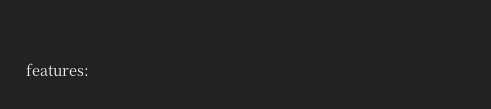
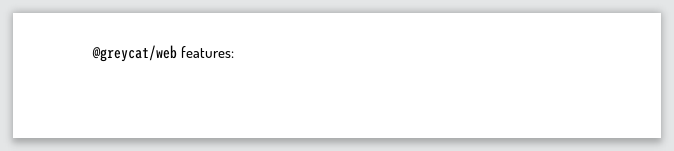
(26, 69) none -> [92,45,177,62] @greycat/web

